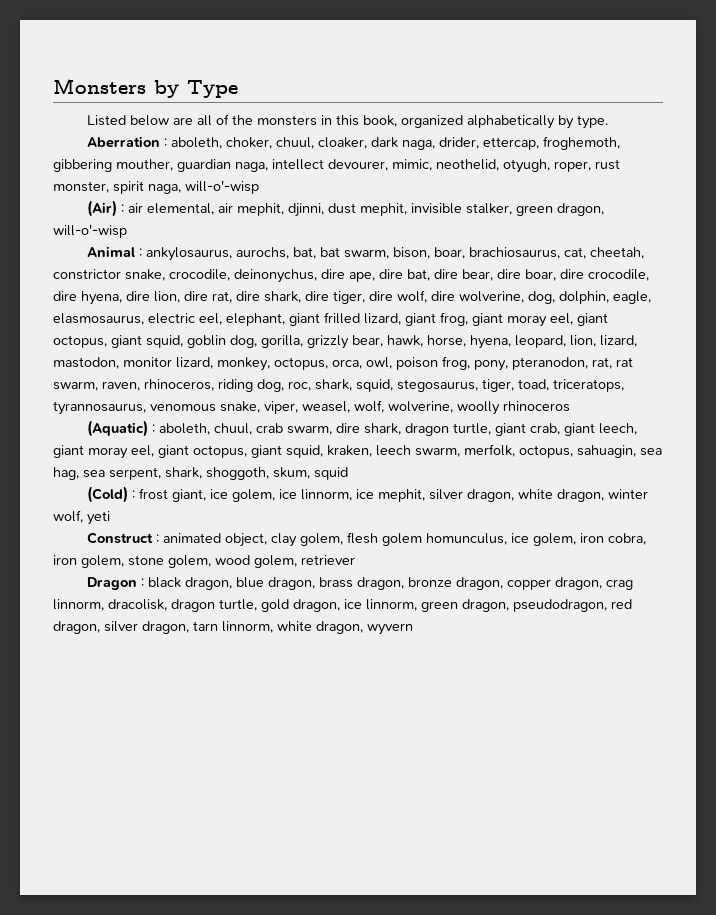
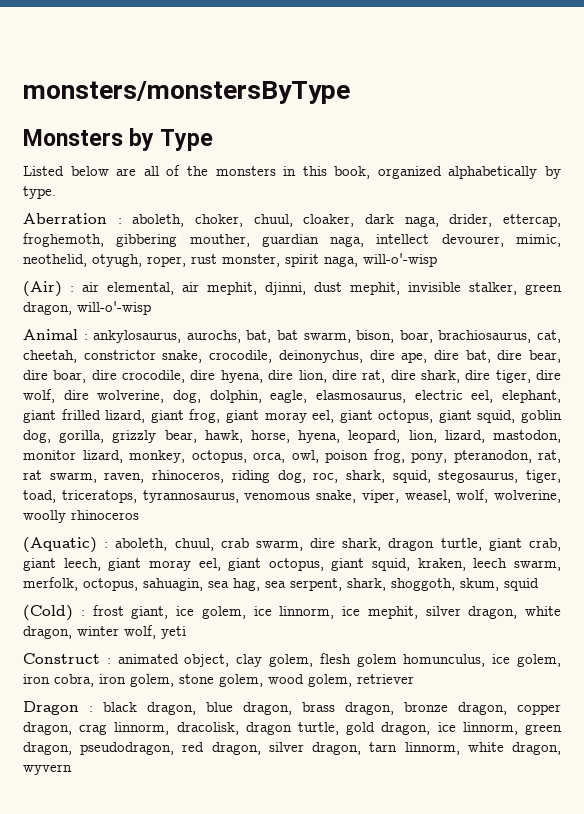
(53, 86) none -> [23,81,350,104] monsters/monstersByType //

